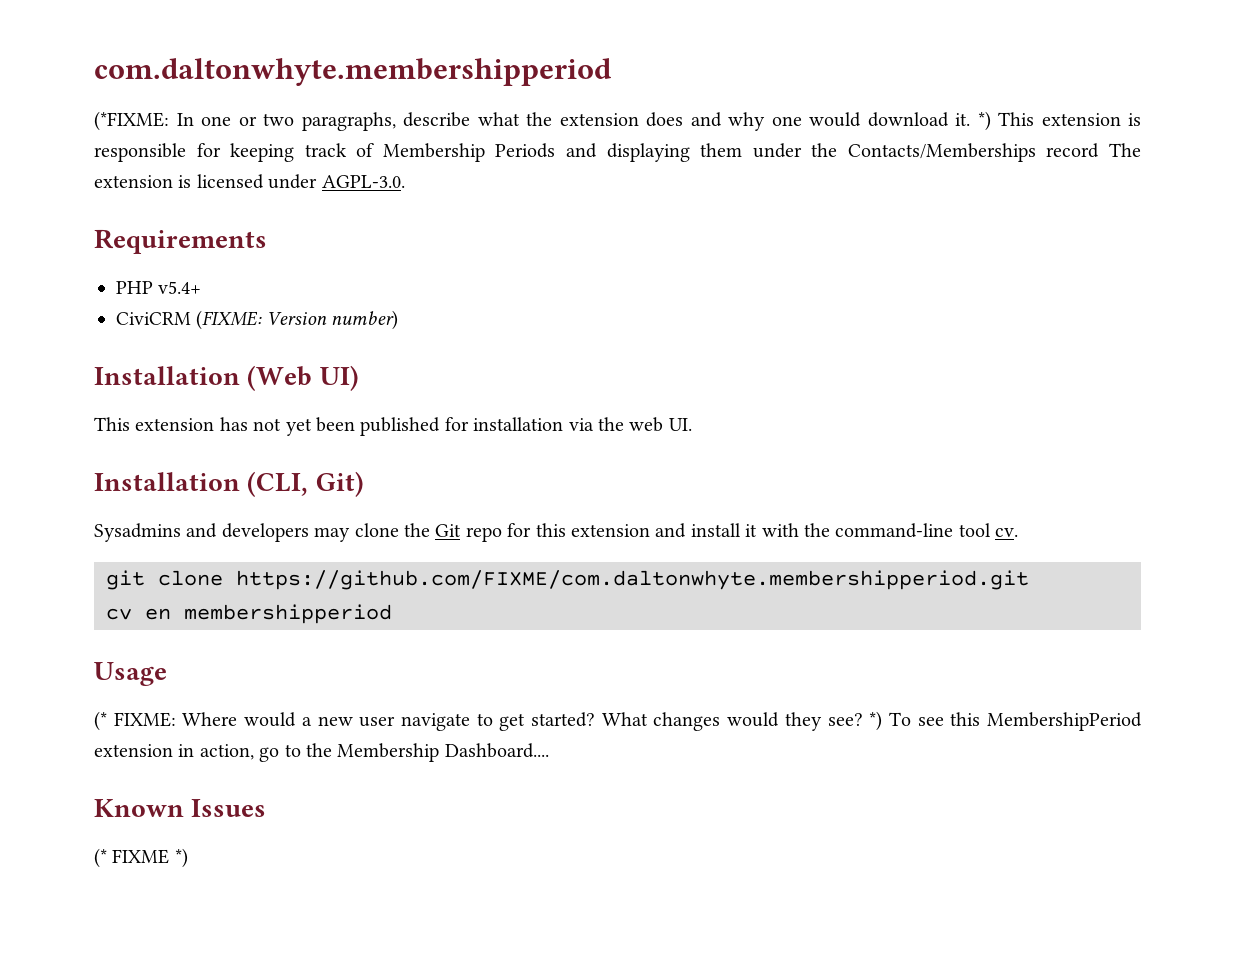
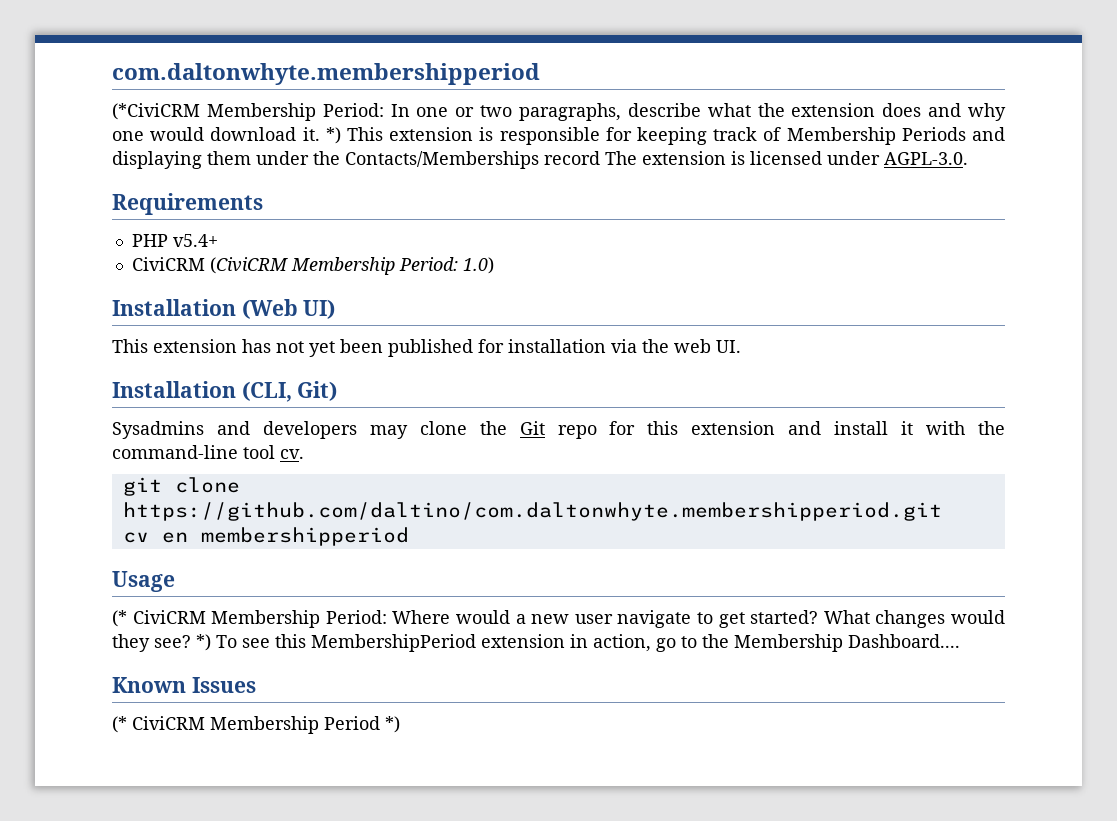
[94,111,169,131] (*FIXME: -> [112,103,384,121] (*CiviCRM Membership Period:
[196,310,399,330] (FIXME: Version number) -> [209,257,494,275] (CiviCRM Membership Period: 1.0)
[236,570,1029,590] https://github.com/FIXME/com.daltonwhyte.membershipperiod.git -> [122,502,942,521] https://github.com/daltino/com.daltonwhyte.membershipperiod.git
[113,712,176,727] FIXME: -> [132,610,387,628] CiviCRM Membership Period:
[112,849,170,864] FIXME -> [132,716,380,734] CiviCRM Membership Period

